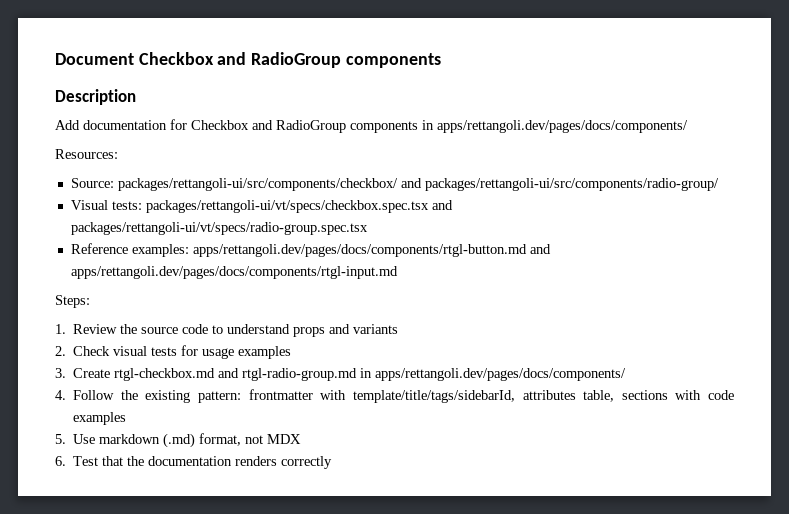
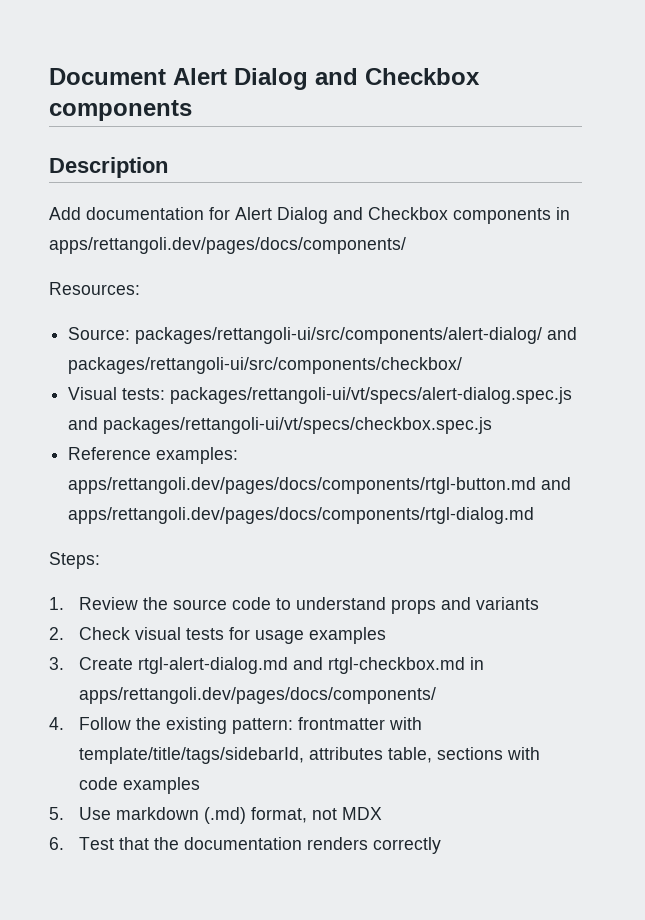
[138,52,342,68] Checkbox and RadioGroup -> [173,68,480,90] Alert Dialog and Checkbox
[191,120,346,133] Checkbox and RadioGroup -> [235,207,448,224] Alert Dialog and Checkbox
(114, 183) none -> [135,327,578,344] packages/rettangoli-ui/src/components/alert-dialog/ and
[400,178,719,191] and packages/rettangoli-ui/src/components/radio-group/ -> (463, 365) none
[145,200,453,213] [70,222,368,235] packages/rettangoli-ui/vt/specs/checkbox.spec.tsx and packages/rettangoli-ui/vt/specs/radio-group.spec.tsx -> [170,387,573,404] [68,417,493,434] packages/rettangoli-ui/vt/specs/alert-dialog.spec.js and packages/rettangoli-ui/vt/specs/checkbox.spec.js
[70,266,398,279] apps/rettangoli.dev/pages/docs/components/rtgl-input.md -> [68,507,535,524] apps/rettangoli.dev/pages/docs/components/rtgl-dialog.md
[114,368,358,381] rtgl-checkbox.md and rtgl-radio-group.md -> [138,657,466,674] rtgl-alert-dialog.md and rtgl-checkbox.md

